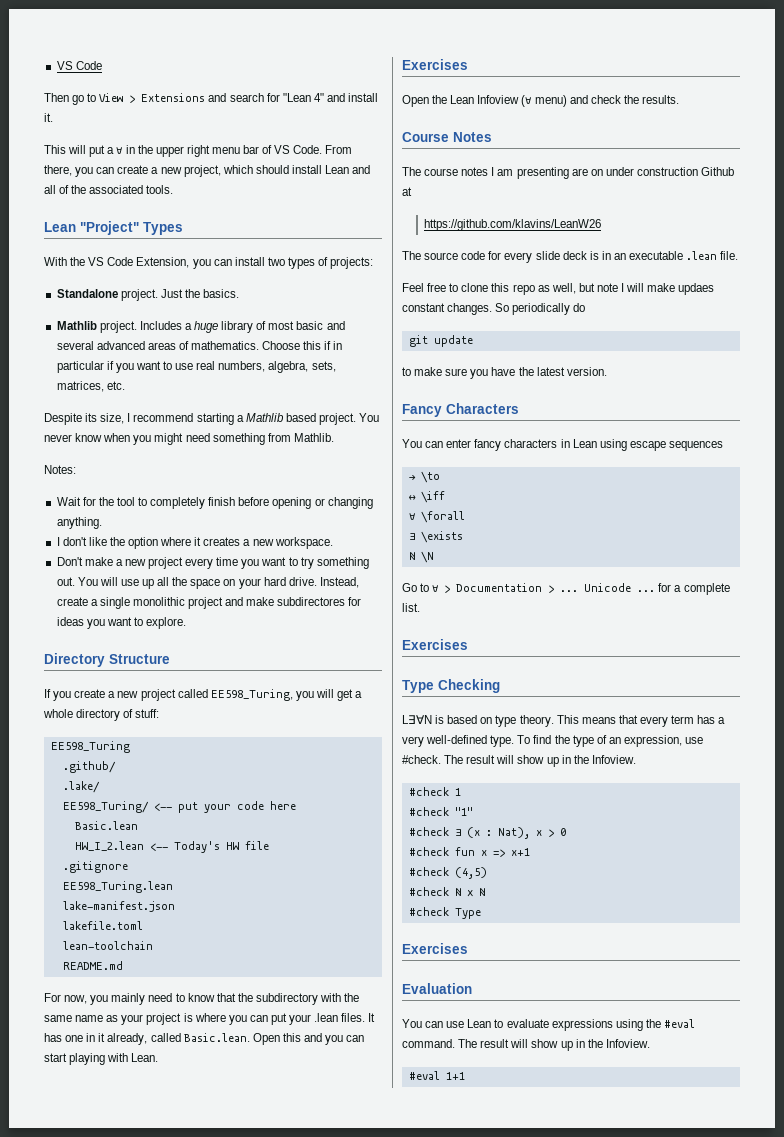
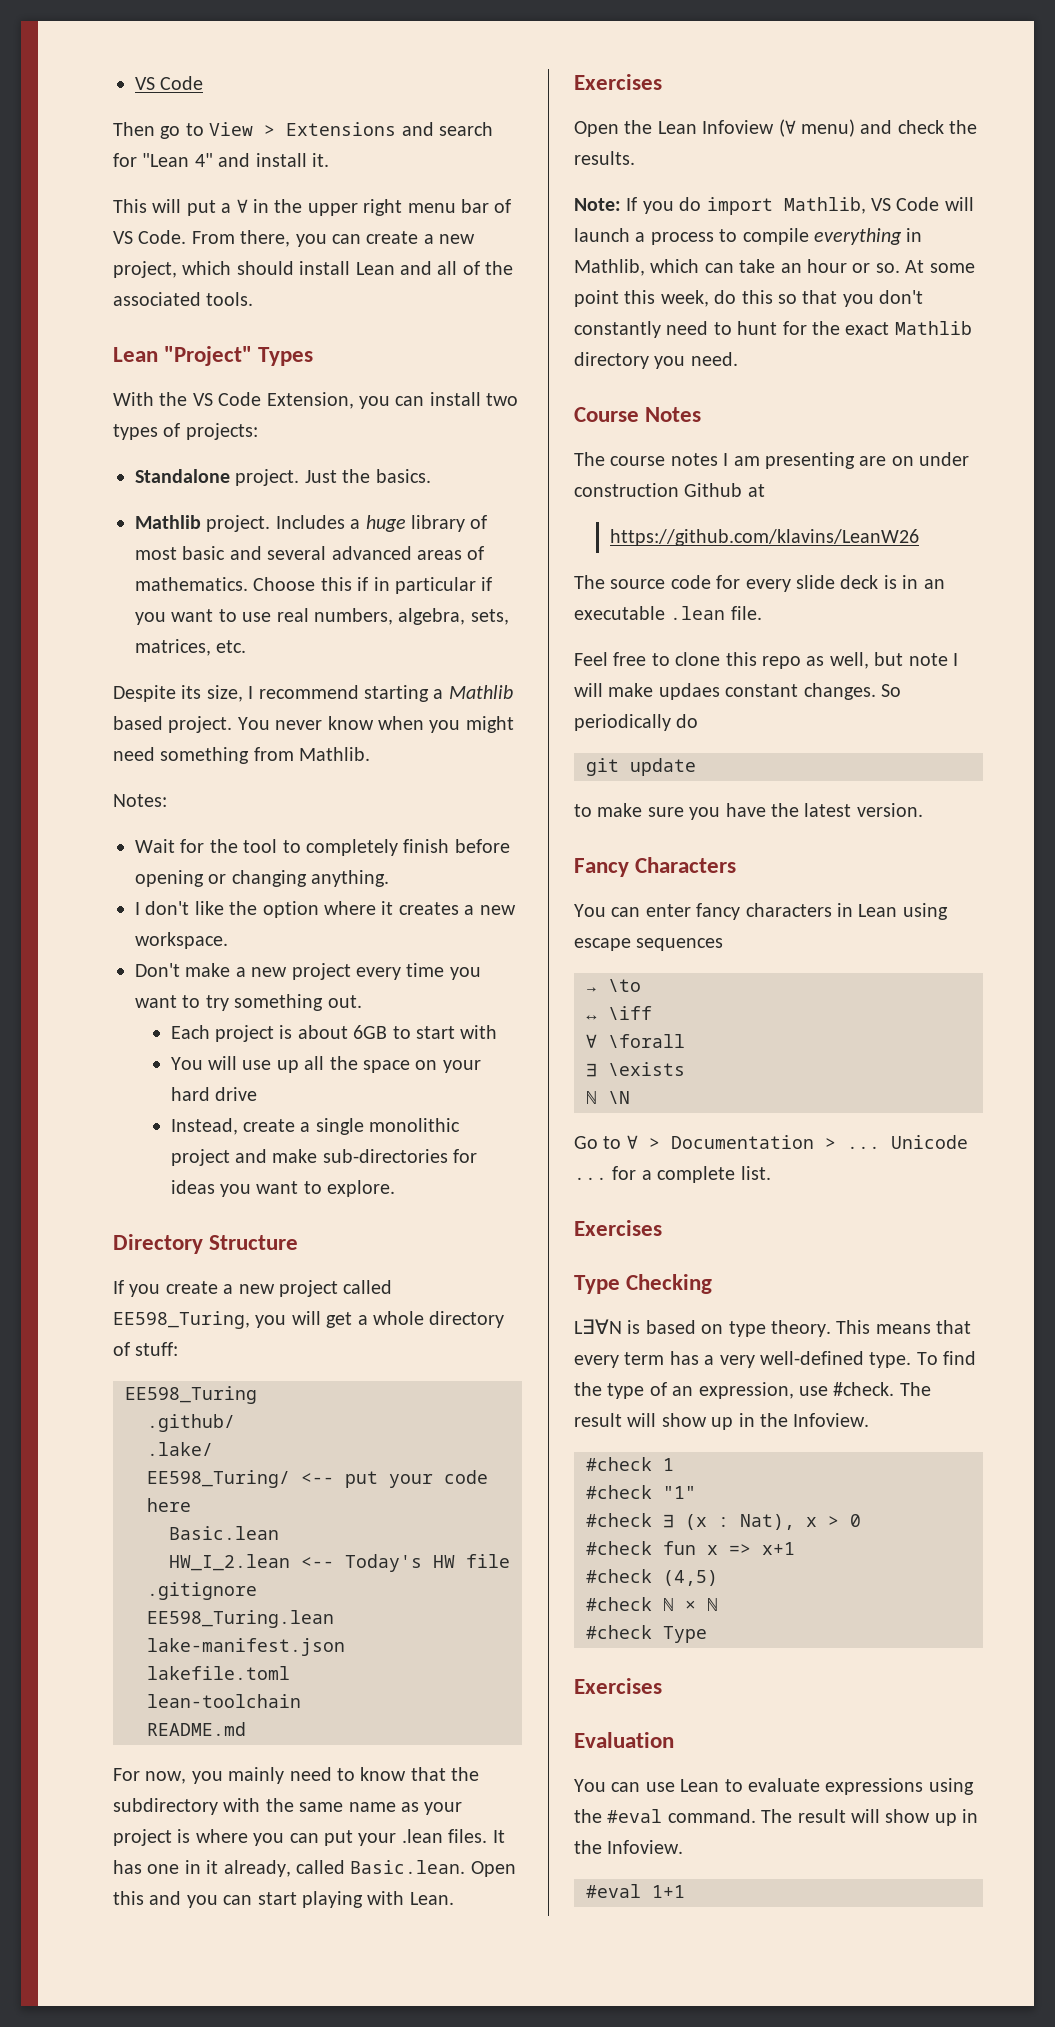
(75, 581) none -> [170,1025,498,1042] // Each project is about 6GB to start with //
[288,577,317,586] drive. -> [214,1087,257,1101] drive //
[277,597,346,606] subdirectores -> [322,1149,448,1163] sub-directories
(679, 99) none -> [574,197,974,215] [574,228,923,245] [574,259,975,276] [574,290,924,307] [574,321,972,338] [574,352,738,369] // Note: If you do import Mathlib, VS Code will launch a process to compile everything in Mathlib, which can take an hour or so. At some point this week, do this so that you don't constantly need to hunt for the exact Mathlib directory you need.

